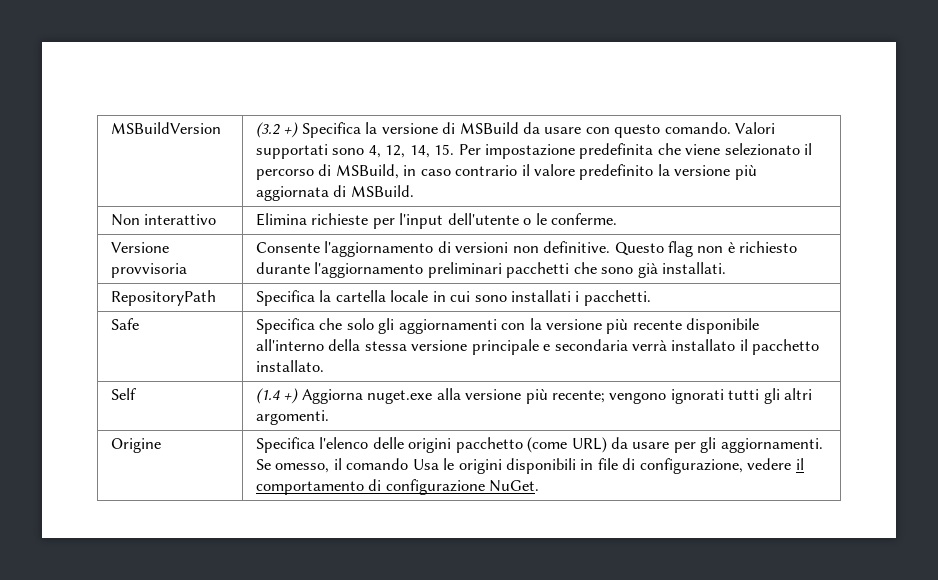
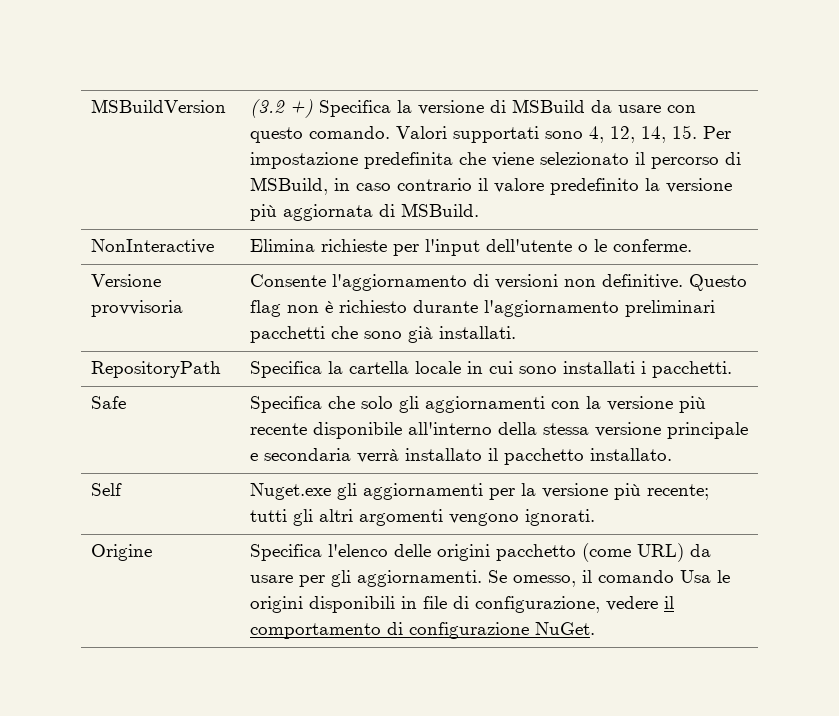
[110,214,217,226] Non interattivo -> [90,239,214,254] NonInteractive
[255,388,461,404] (1.4 +) Aggiorna nuget.exe alla -> [249,483,536,500] Nuget.exe gli aggiornamenti per la
[609,389,724,404] vengono ignorati -> (709, 492) none
[255,410,329,425] argomenti. -> [358,509,595,526] argomenti vengono ignorati.

